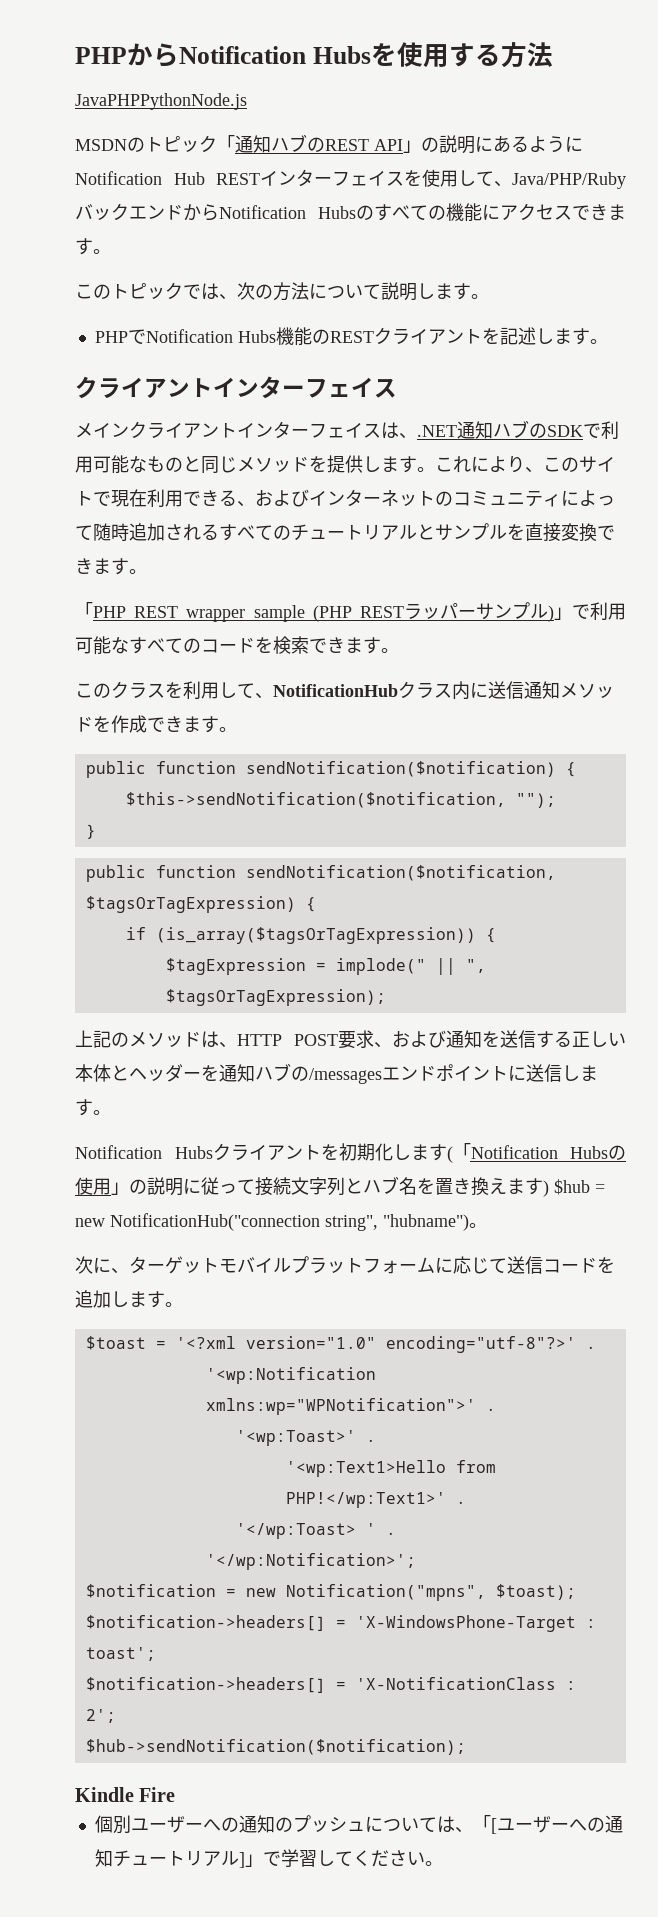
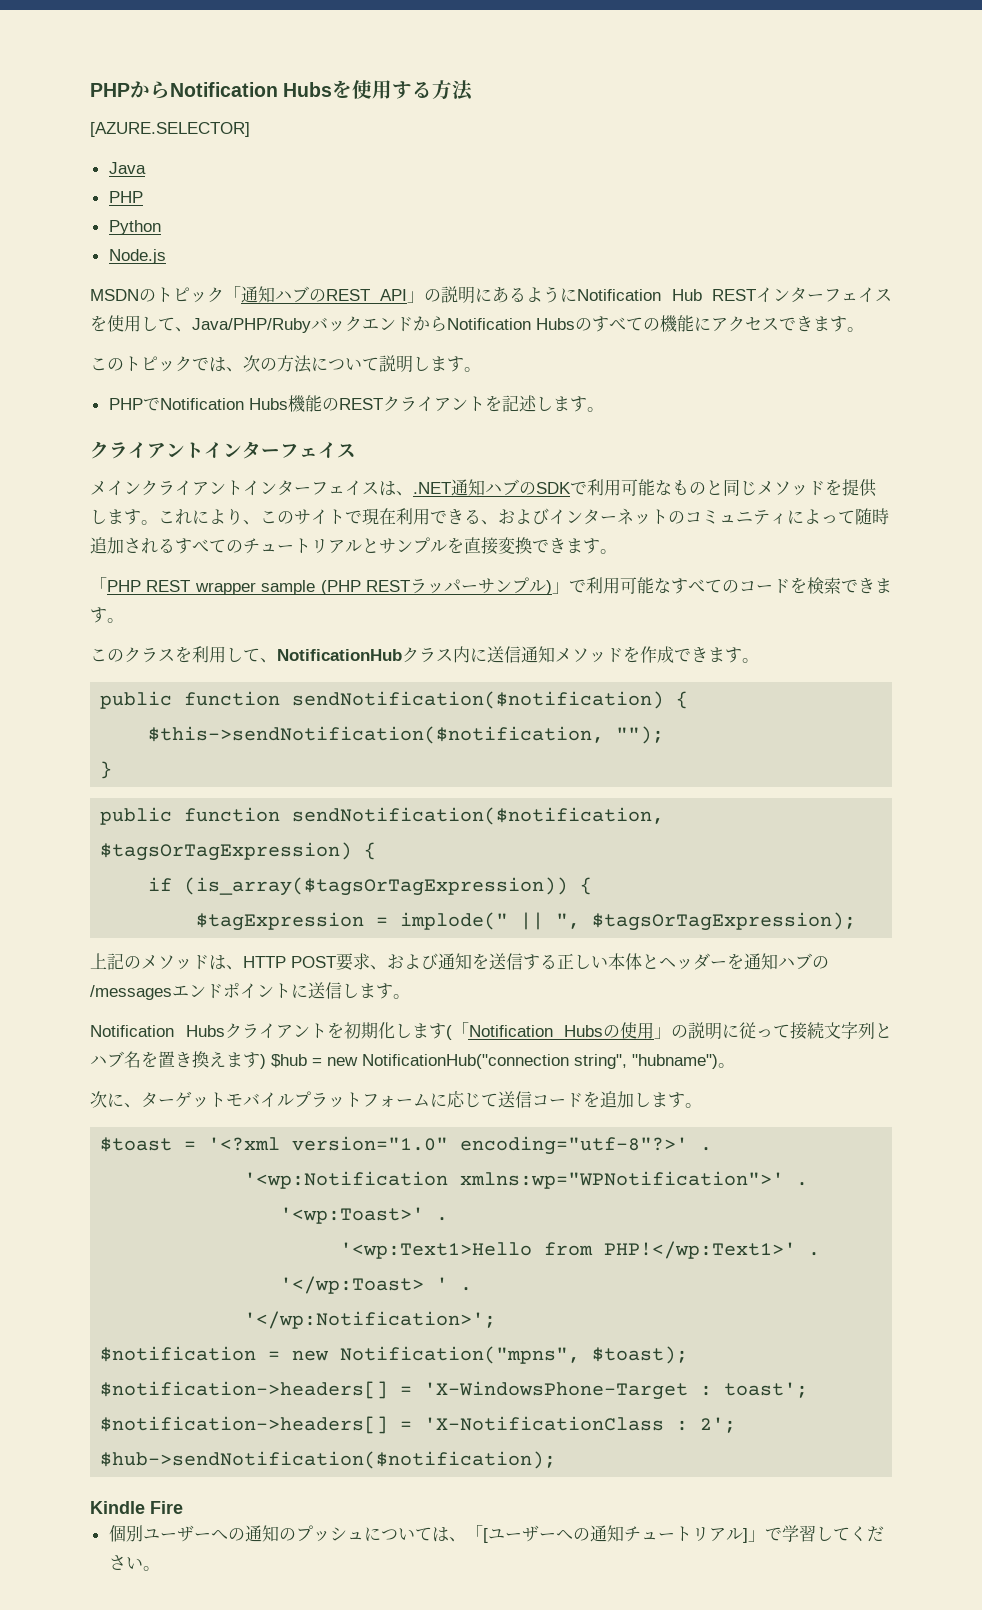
[75,93,247,110] JavaPHPPythonNode.js -> [90,122,250,137] [108,162,146,174] [108,191,143,203] [108,220,161,235] [108,249,166,264] [AZURE.SELECTOR] // Java // PHP // Python // Node.js

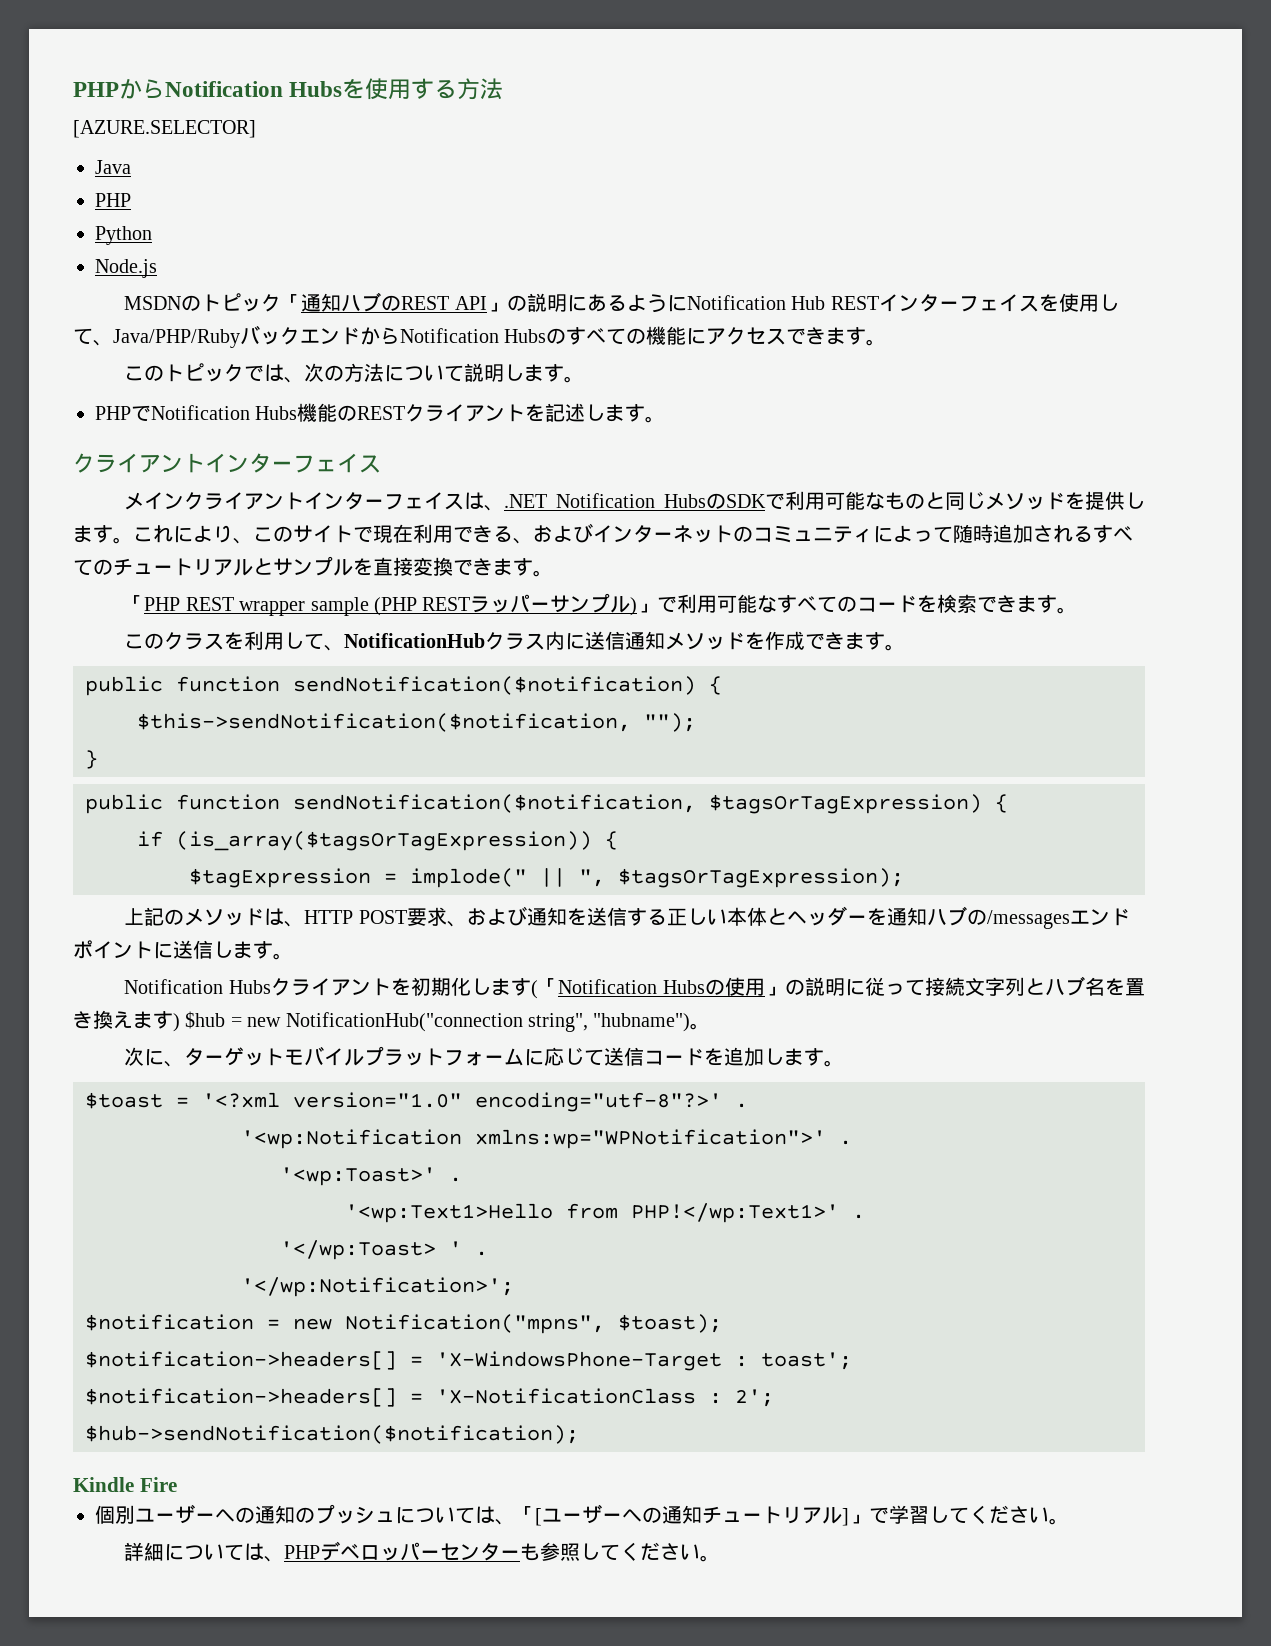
[451,479,519,496] 通知ハブ -> [556,493,707,508] Notification Hubs
(160, 1568) none -> [124,1541,721,1562] // 詳細については、PHPデベロッパーセンターも参照してください。

